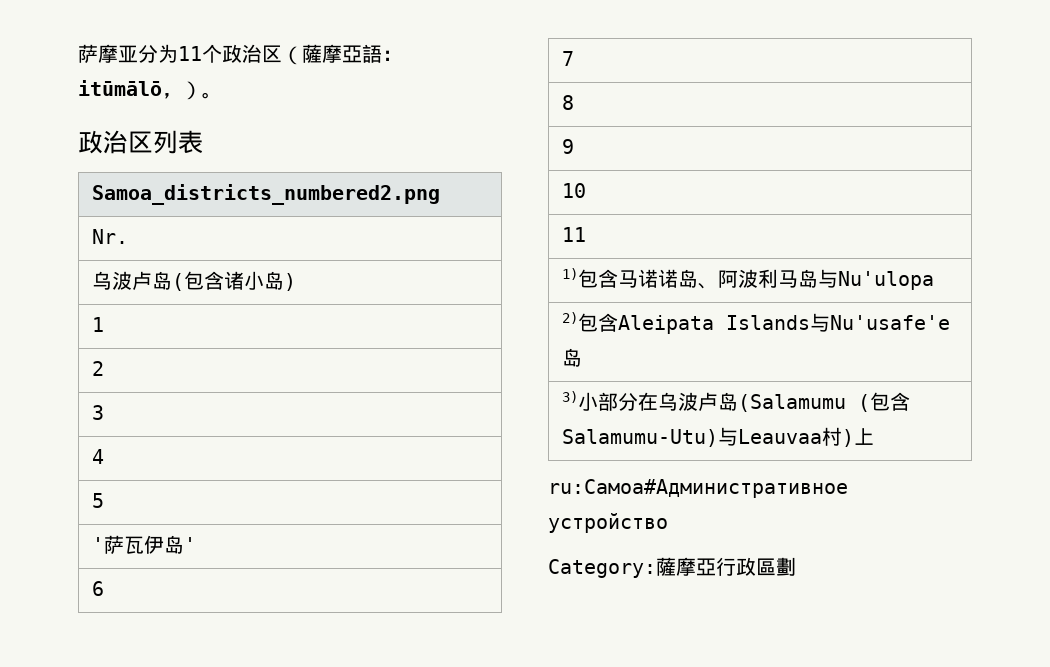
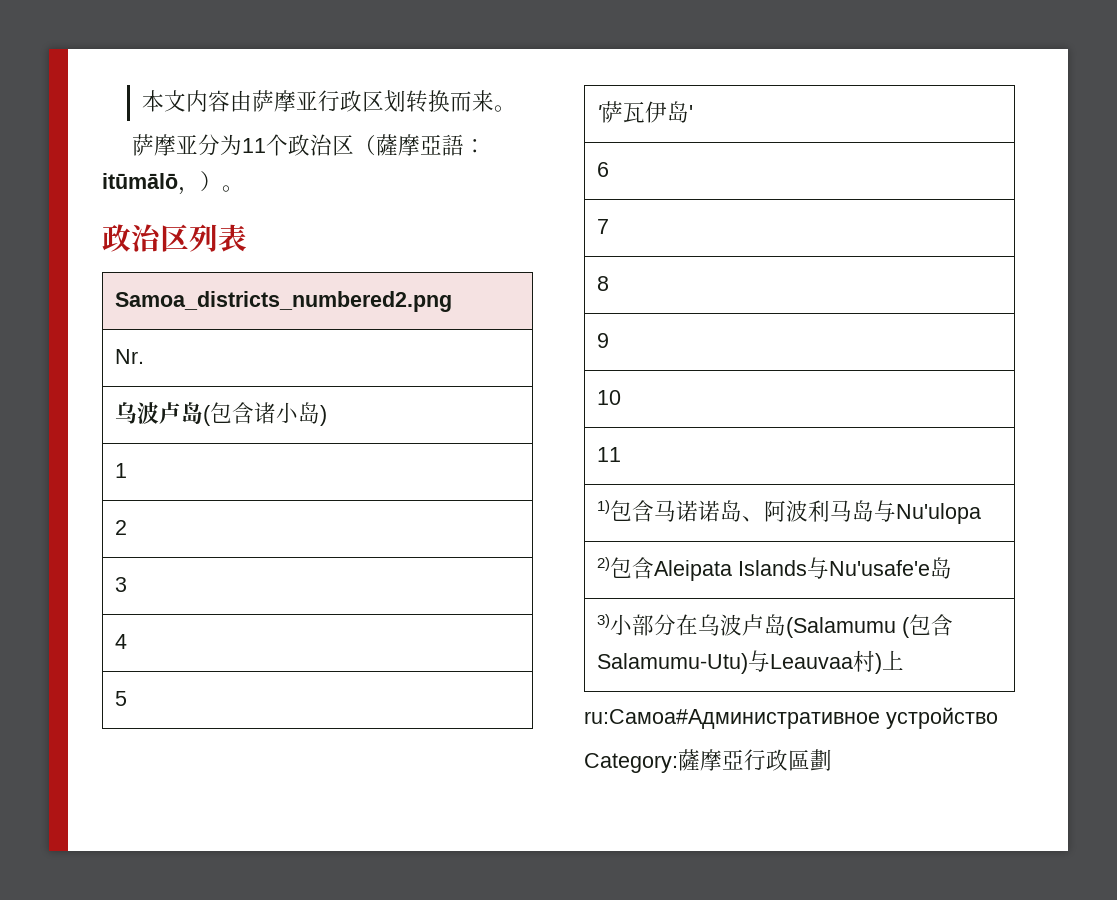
(78, 53) none -> [141,90,516,113] 本文内容由萨摩亚行政区划转换而来。 //

